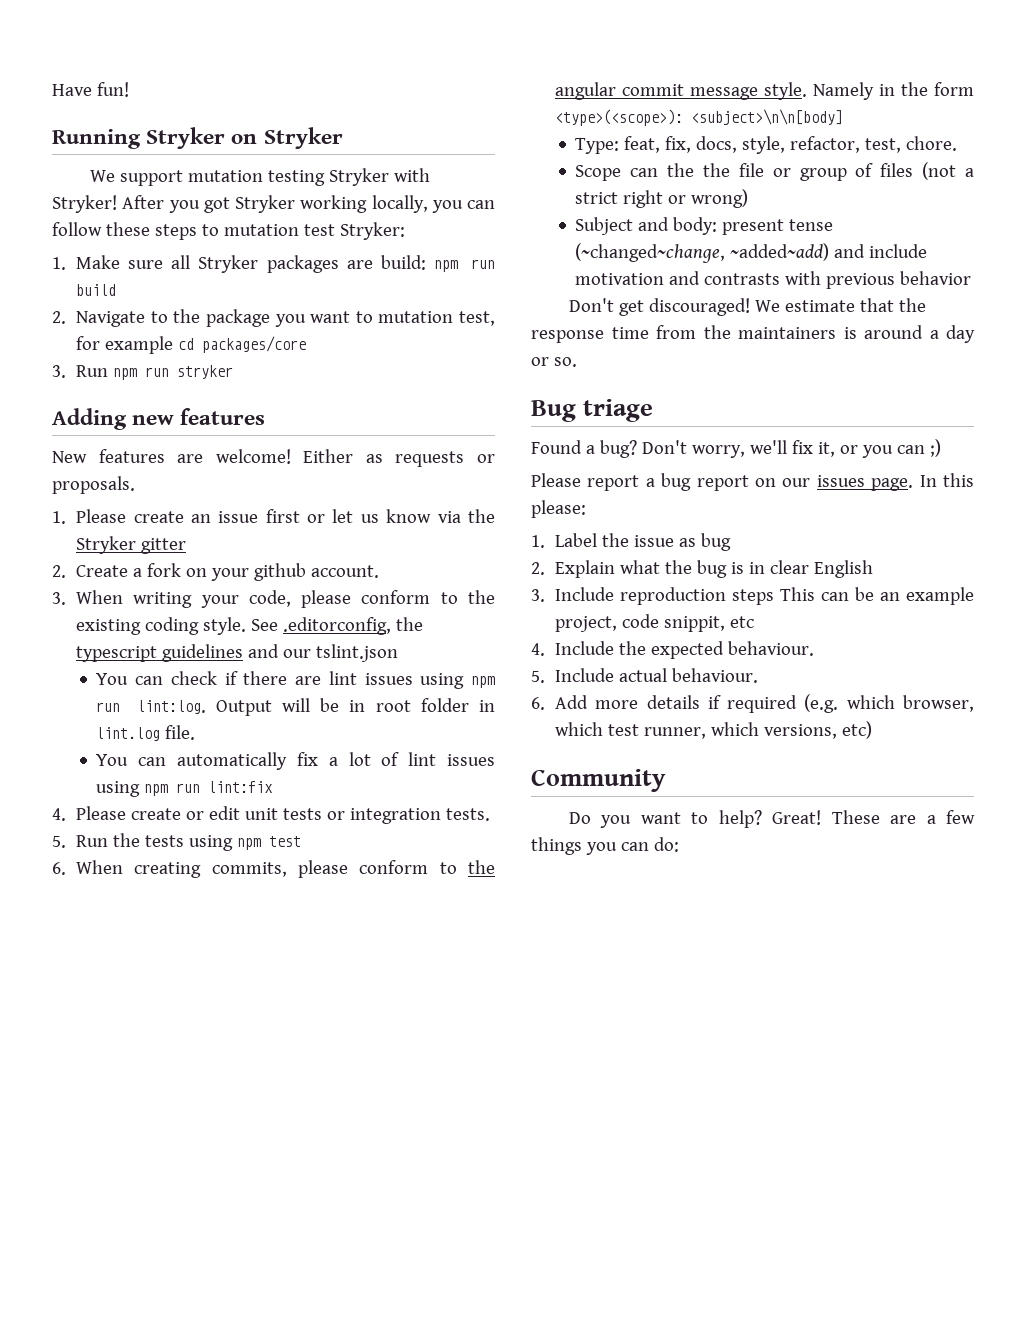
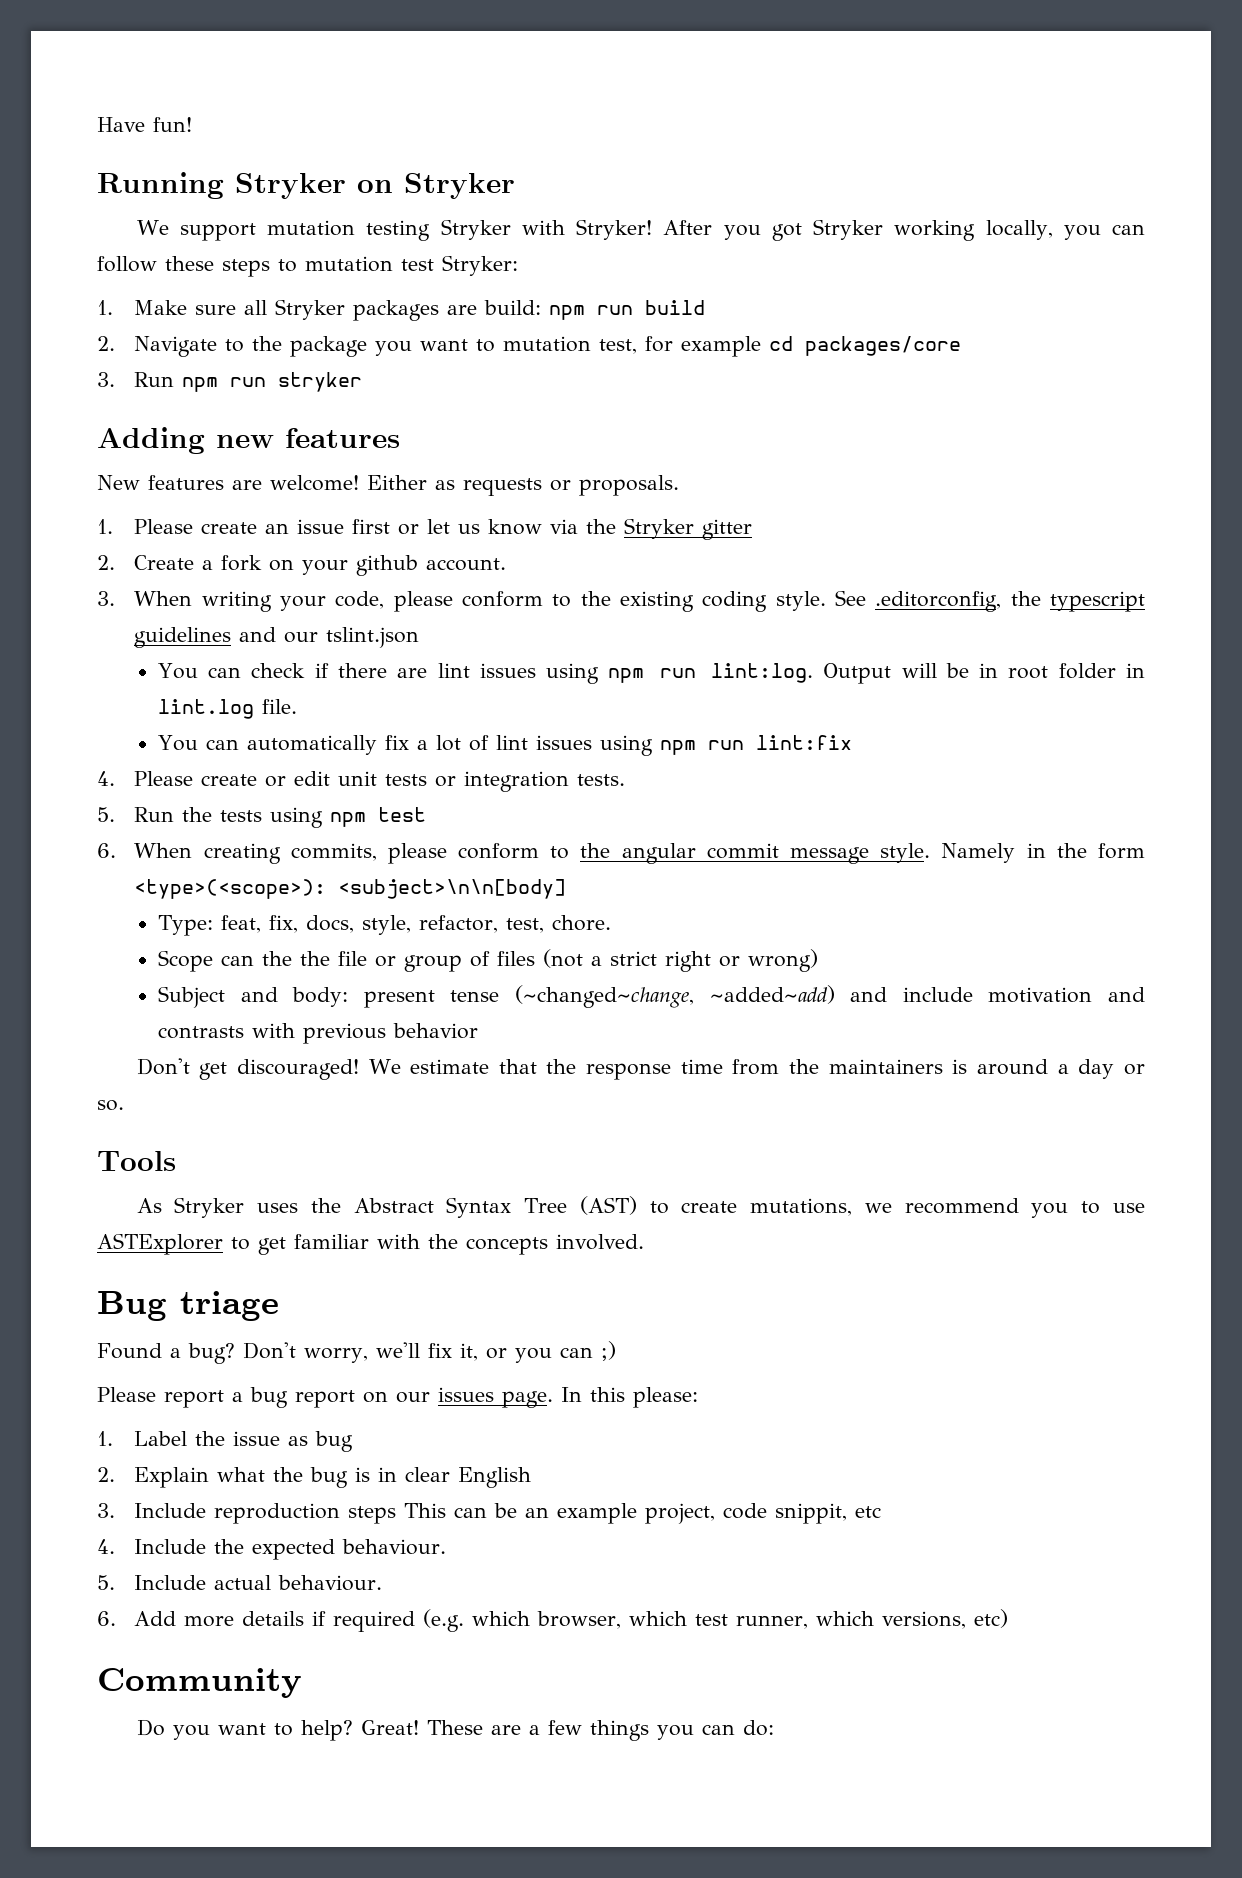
(577, 362) none -> [97,1151,176,1171] [136,1196,1145,1218] [97,1233,644,1255] // Tools // As Stryker uses the Abstract Syntax Tree (AST) to create mutations, we recommend you to use ASTExplorer to get familiar with the concepts involved.

